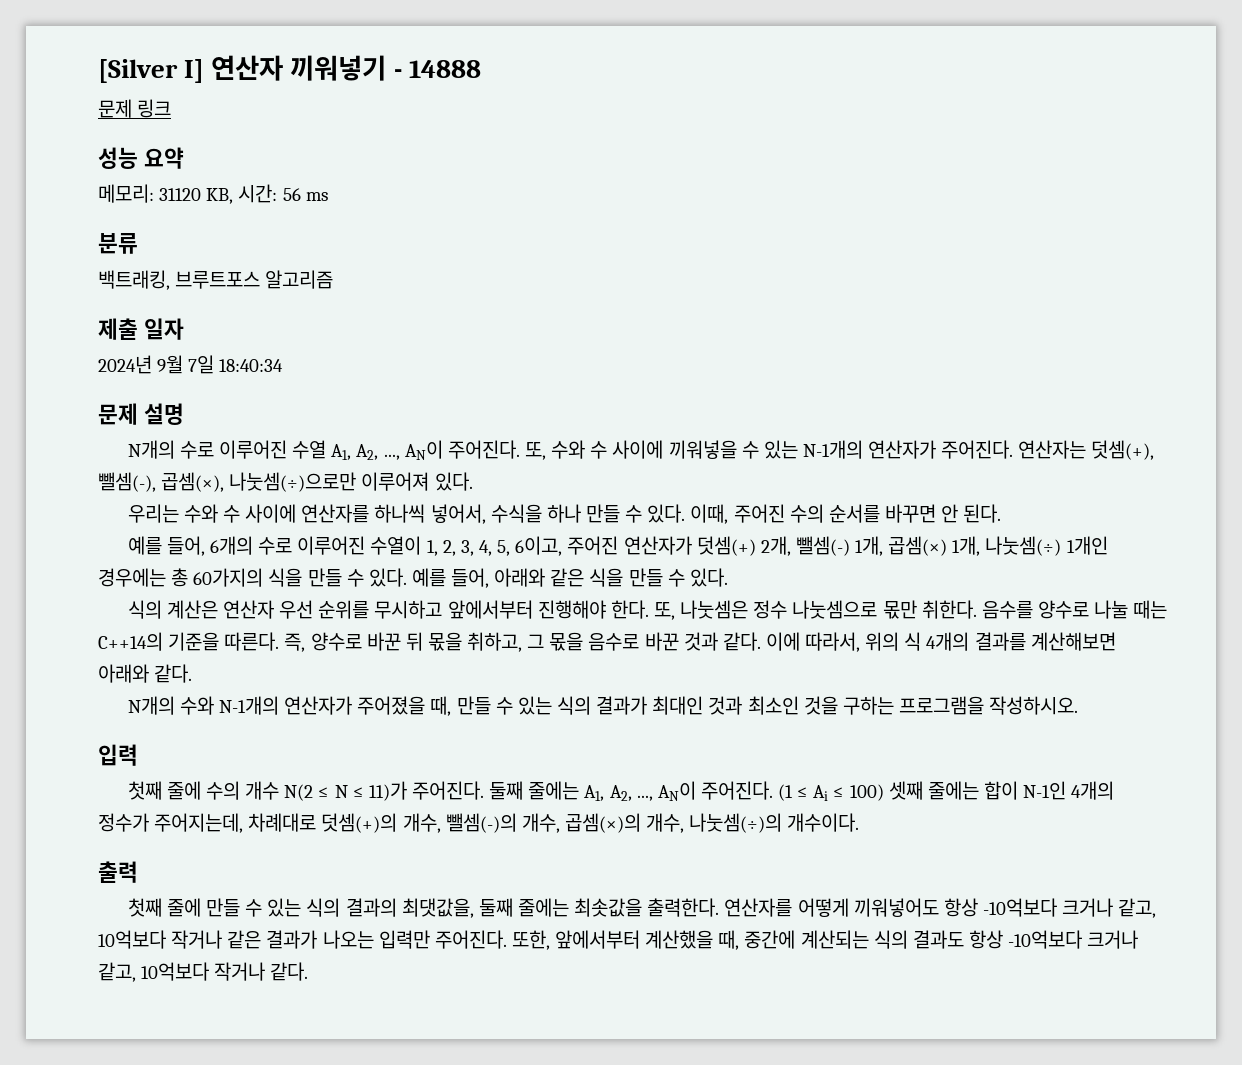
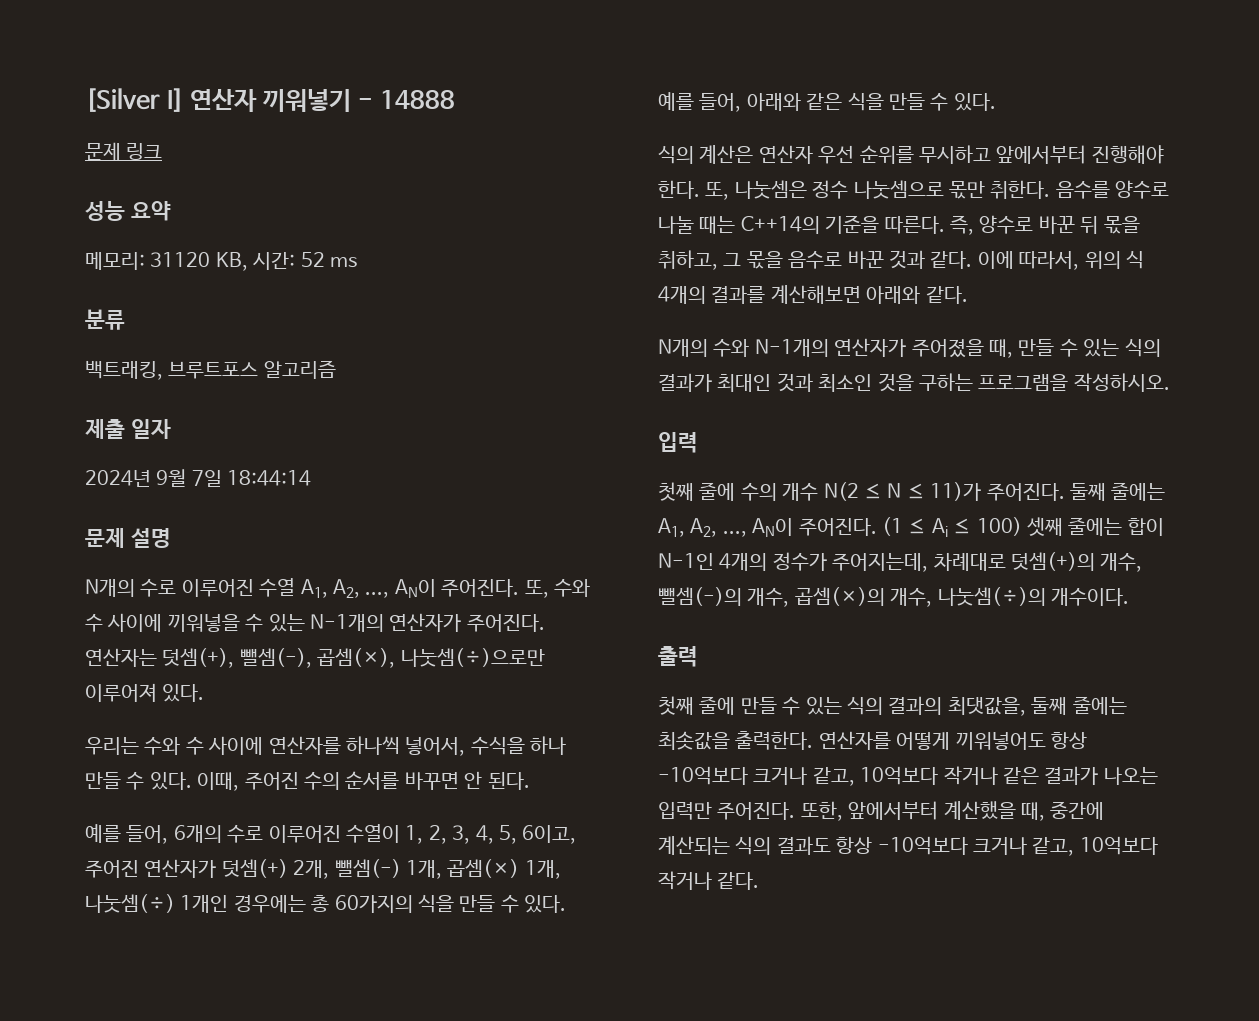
[282,188,301,201] 56 -> [300,252,325,267] 52
[219,359,284,372] 18:40:34 -> [227,470,312,486] 18:44:14

